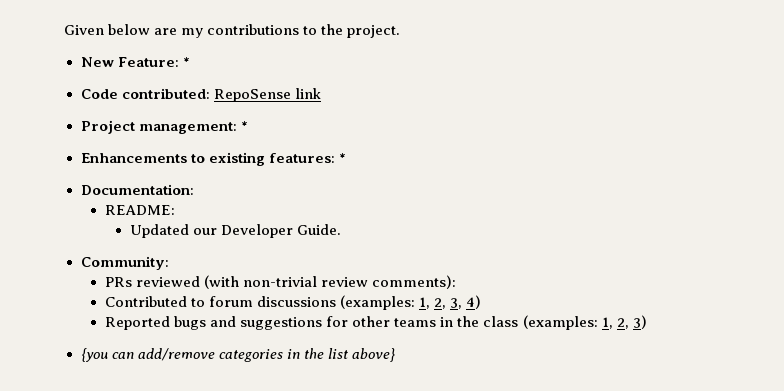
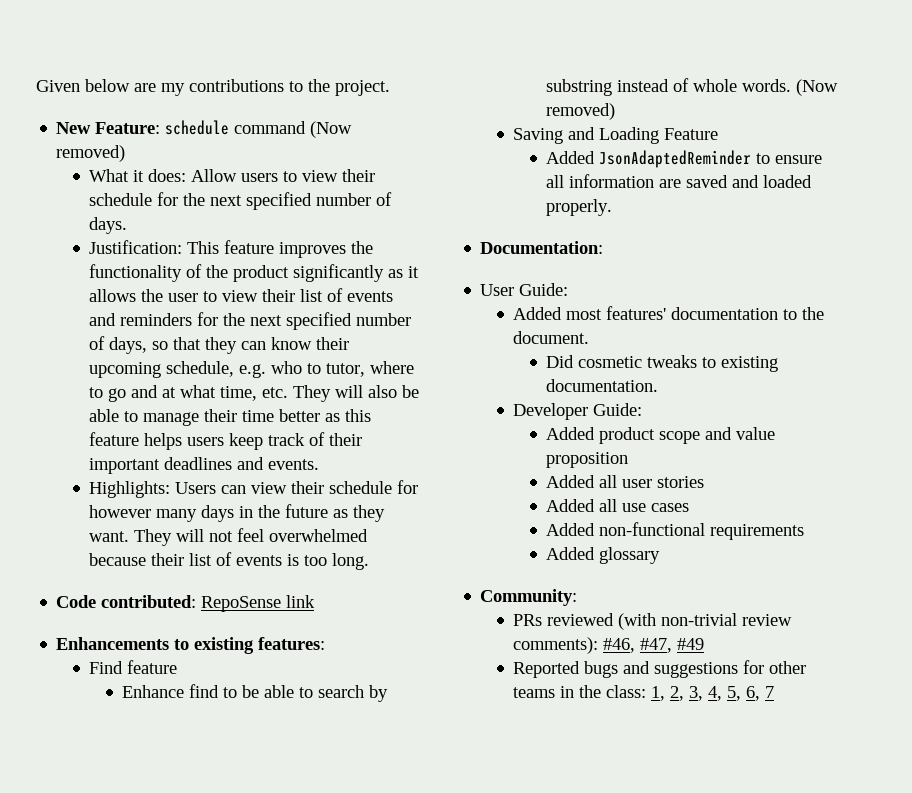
[182,57,190,67] * -> [165,120,353,138] [56,145,126,162] [89,169,376,182] [89,192,393,210] [89,217,128,234] [89,240,374,258] [89,264,420,282] [89,288,394,302] [89,312,412,330] [89,336,350,354] [89,361,415,378] [89,385,420,402] [89,409,372,426] [89,432,363,450] [89,457,320,474] [89,480,419,498] [89,504,386,522] [89,528,369,546] [89,552,370,570] schedule command (Now removed) // What it does: Allow users to view their schedule for the next specified number of days. // Justification: This feature improves the functionality of the product significantly as it allows the user to view their list of events and reminders for the next specified number of days, so that they can know their upcoming schedule, e.g. who to tutor, where to go and at what time, etc. They will also be able to manage their time better as this feature helps users keep track of their important deadlines and events. // Highlights: Users can view their schedule for however many days in the future as they want. They will not feel overwhelmed because their list of events is too long.
[80,120,248,134] // Project management: * -> (316, 601) none
[338,153,346,163] [80,184,194,195] [104,205,175,215] [129,224,341,238] * // Documentation: // README: // Updated our Developer Guide. -> [89,660,178,674] [122,684,389,702] [546,78,839,96] [546,103,616,120] [513,127,719,144] [546,150,823,168] [546,174,813,188] [546,199,613,216] [480,241,604,254] [480,283,569,296] [513,306,825,320] [513,331,590,344] [546,355,779,372] [546,379,659,392] [513,403,643,420] [546,427,776,444] [546,452,629,468] [546,475,705,488] [546,499,690,512] [546,522,805,540] [546,547,661,564] // Find feature // Enhance find to be able to search by substring instead of whole words. (Now removed) // Saving and Loading Feature // Added JsonAdaptedReminder to ensure all information are saved and loaded properly. // Documentation: // User Guide: // Added most features' documentation to the document. // Did cosmetic tweaks to existing documentation. // Developer Guide: // Added product scope and value proposition // Added all user stories // Added all use cases // Added non-functional requirements // Added glossary
[104,295,482,310] // Contributed to forum discussions (examples: 1, 2, 3, 4) -> [603,638,705,653] #46, #47, #49
[483,315,647,330] [80,348,395,362] class (examples: 1, 2, 3) // {you can add/remove categories in the list above} -> [606,685,775,701] class: 1, 2, 3, 4, 5, 6, 7

